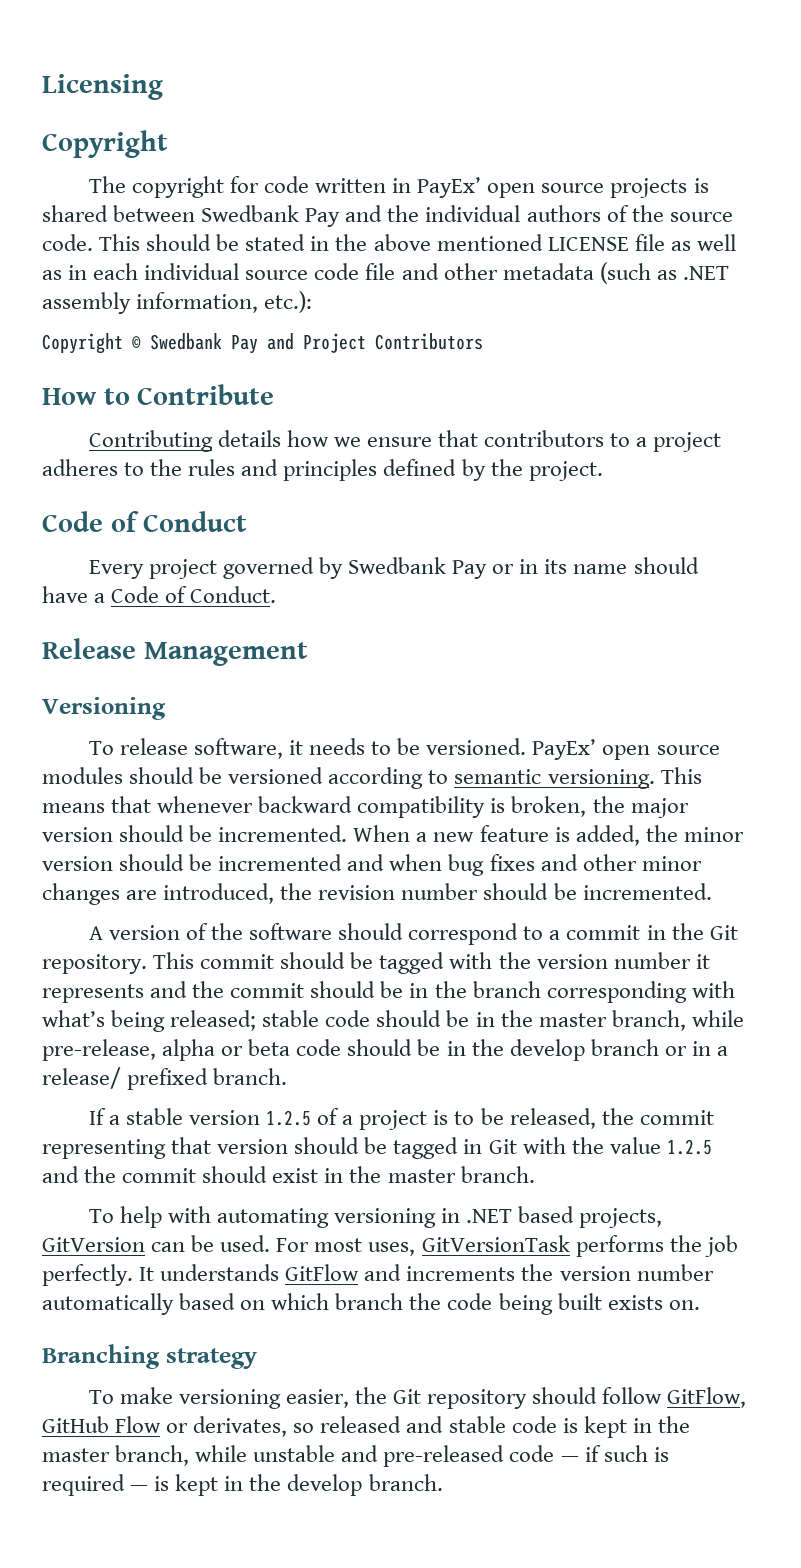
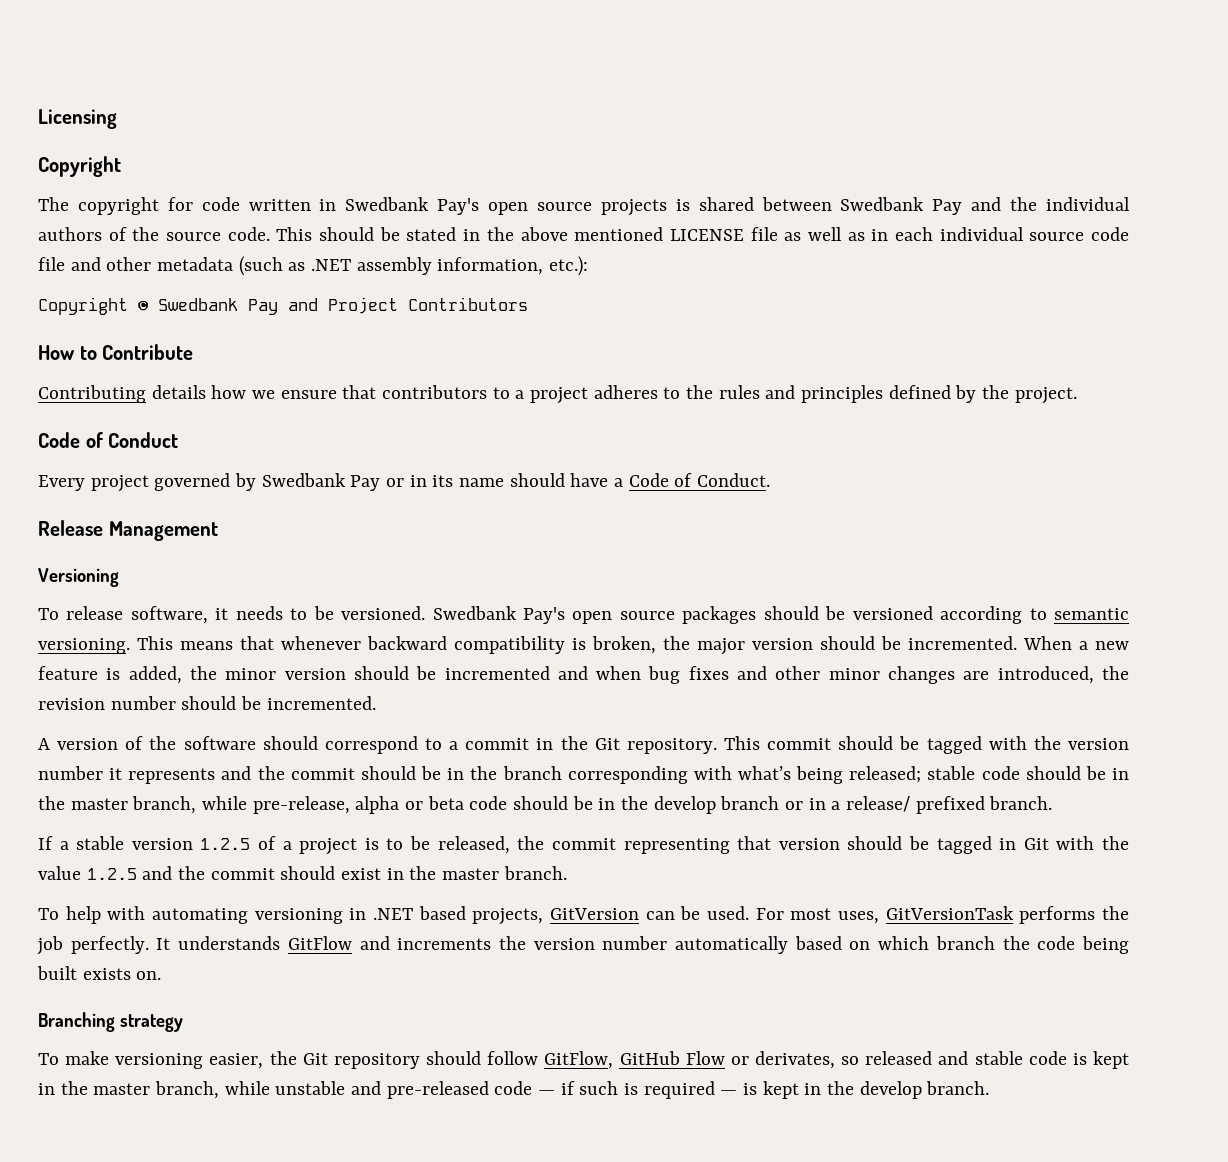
[417,177,482,198] PayEx’ -> [345,197,480,215] Swedbank Pay's
[532,739,720,760] [42,767,123,784] PayEx’ open source modules -> [432,606,757,624] Swedbank Pay's open source packages

